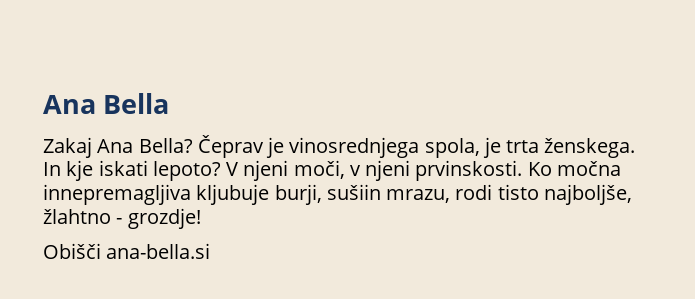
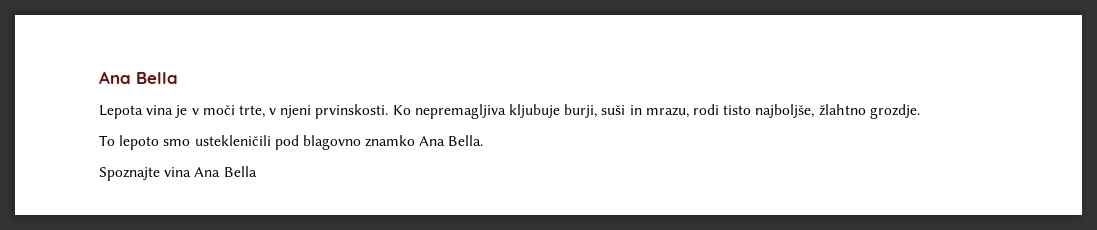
[43,135,636,158] [43,160,621,181] [43,184,381,205] Zakaj Ana Bella? Čeprav je vinosrednjega spola, je trta ženskega. In kje iskati lepoto? V njeni moči, v njeni prvinskosti. Ko močna innepremagljiva kljubuje burji, sušiin -> [99,104,642,119] Lepota vina je v moči trte, v njeni prvinskosti. Ko nepremagljiva kljubuje burji, suši in
[116,208,201,229] [43,243,211,259] - grozdje! // Obišči ana-bella.si -> [869,104,920,119] [99,135,484,150] [99,166,257,181] grozdje. // To lepoto smo ustekleničili pod blagovno znamko Ana Bella. // Spoznajte vina Ana Bella

